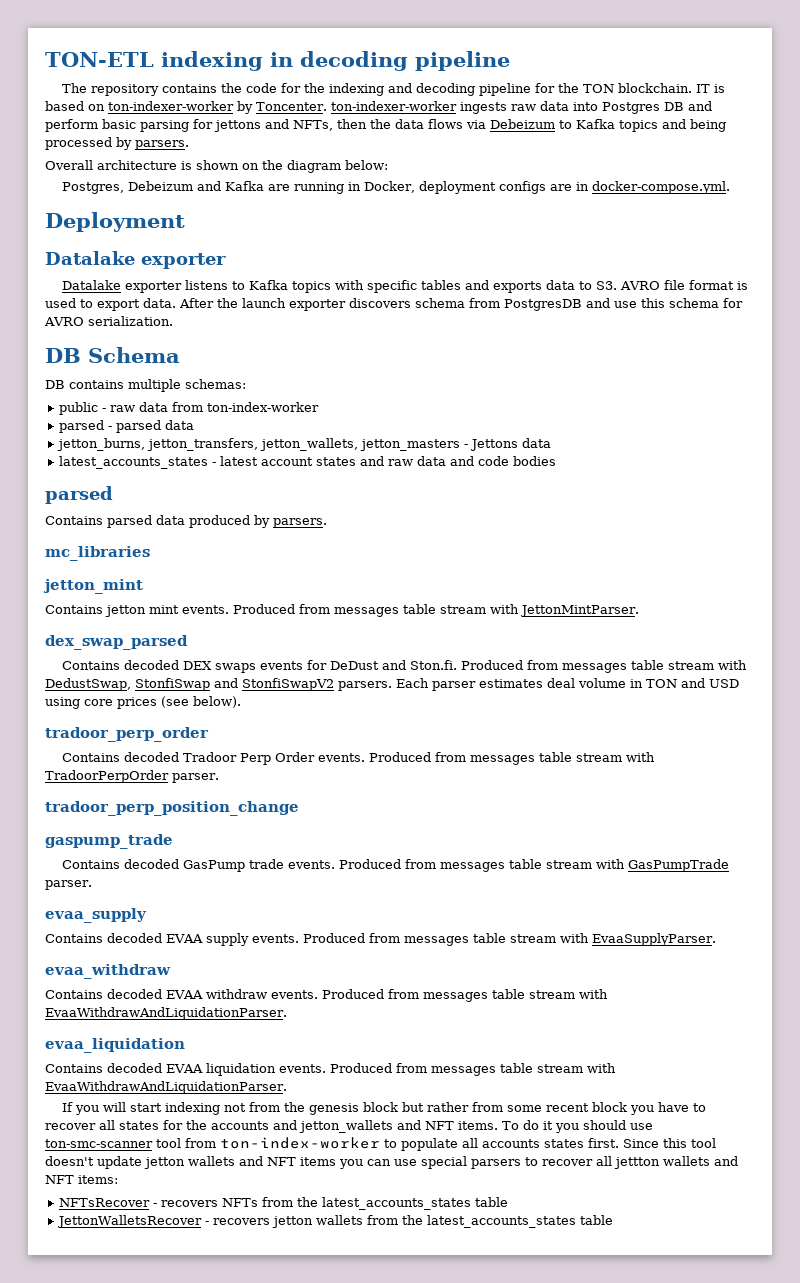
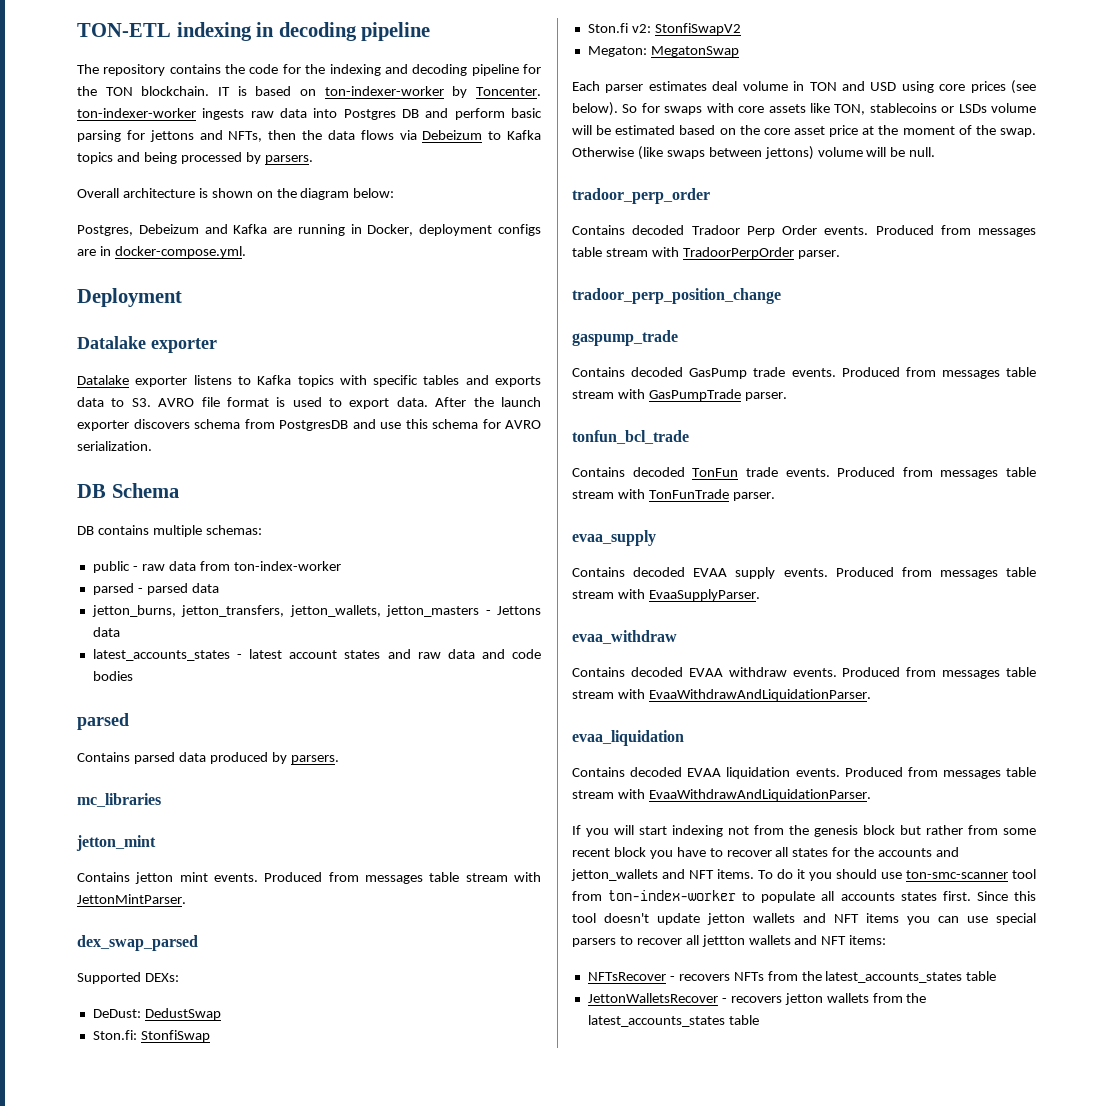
[62,660,748,673] [45,678,131,691] Contains decoded DEX swaps events for DeDust and Ston.fi. Produced from messages table stream with DedustSwap, -> [77,972,179,984] [92,1008,221,1020] [92,1030,137,1040] Supported DEXs: // DeDust: DedustSwap // Ston.fi:
[214,678,238,688] and -> [587,23,651,33] // Ston.fi v2:
[338,681,392,691] parsers. -> [587,46,739,57] // Megaton: MegatonSwap //
(241, 702) none -> [622,103,1036,115] [572,125,1036,137] [572,146,936,160] So for swaps with core assets like TON, stablecoins or LSDs volume will be estimated based on the core asset price at the moment of the swap. Otherwise (like swaps between jettons) volume will be null.
(92, 885) none -> [572,430,689,444] [572,467,1036,479] [572,489,775,501] // tonfun_bcl_trade // Contains decoded TonFun trade events. Produced from messages table stream with TonFunTrade parser.

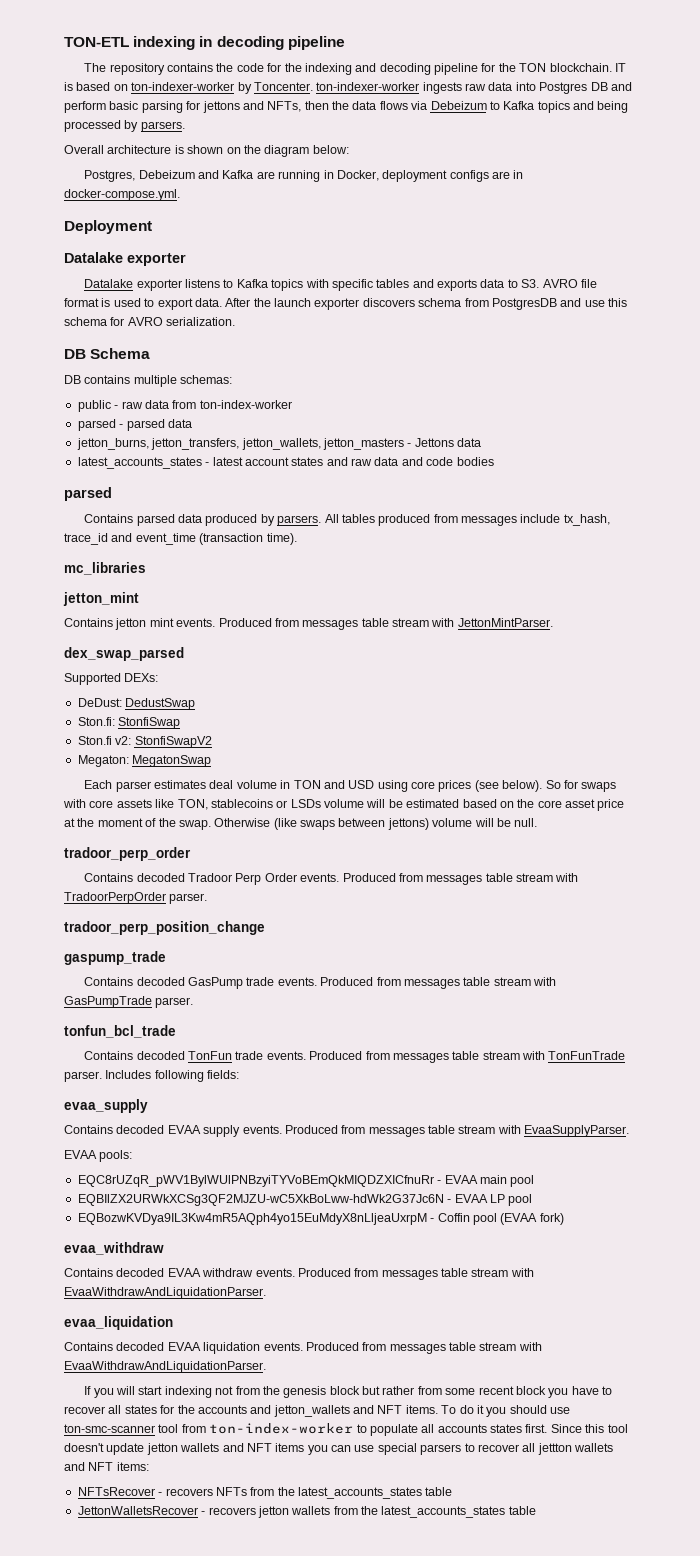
(339, 759) none -> [324,514,610,526] [64,533,297,545] All tables produced from messages include tx_hash, trace_id and event_time (transaction time).
(775, 496) none -> [105,1070,240,1082] Includes following fields:
(760, 595) none -> [64,1150,133,1162] [77,1175,535,1187] [77,1194,533,1206] [77,1213,564,1225] // EVAA pools: // EQC8rUZqR_pWV1BylWUlPNBzyiTYVoBEmQkMIQDZXICfnuRr - EVAA main pool // EQBIlZX2URWkXCSg3QF2MJZU-wC5XkBoLww-hdWk2G37Jc6N - EVAA LP pool // EQBozwKVDya9IL3Kw4mR5AQph4yo15EuMdyX8nLljeaUxrpM - Coffin pool (EVAA fork)

